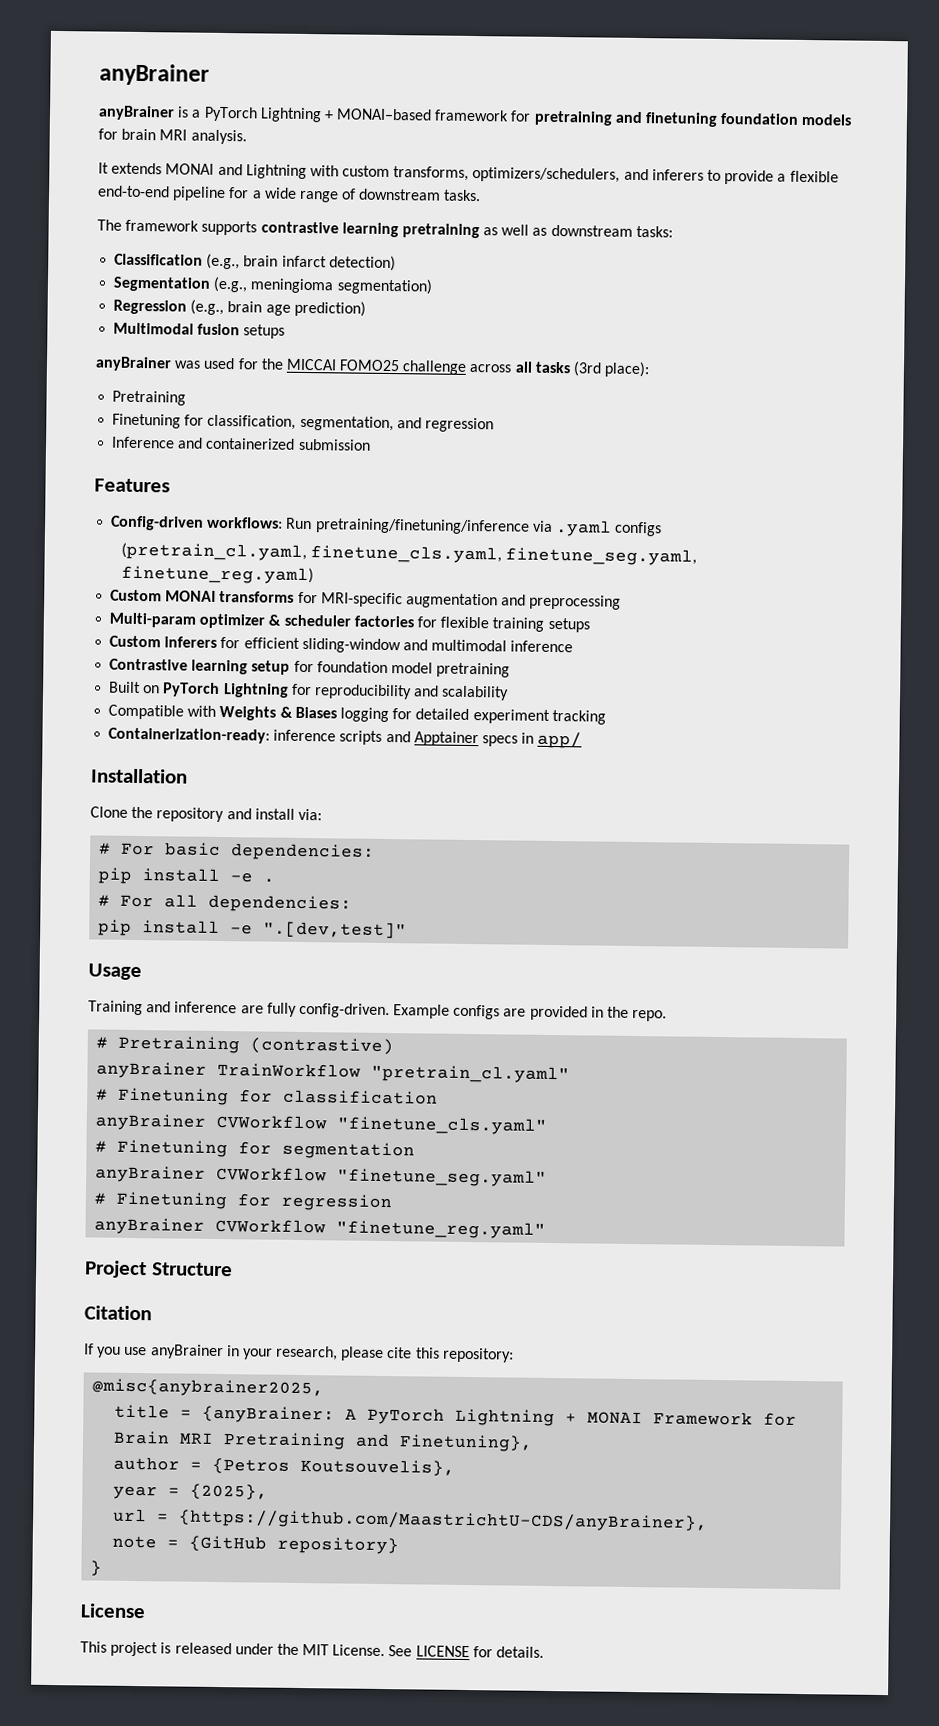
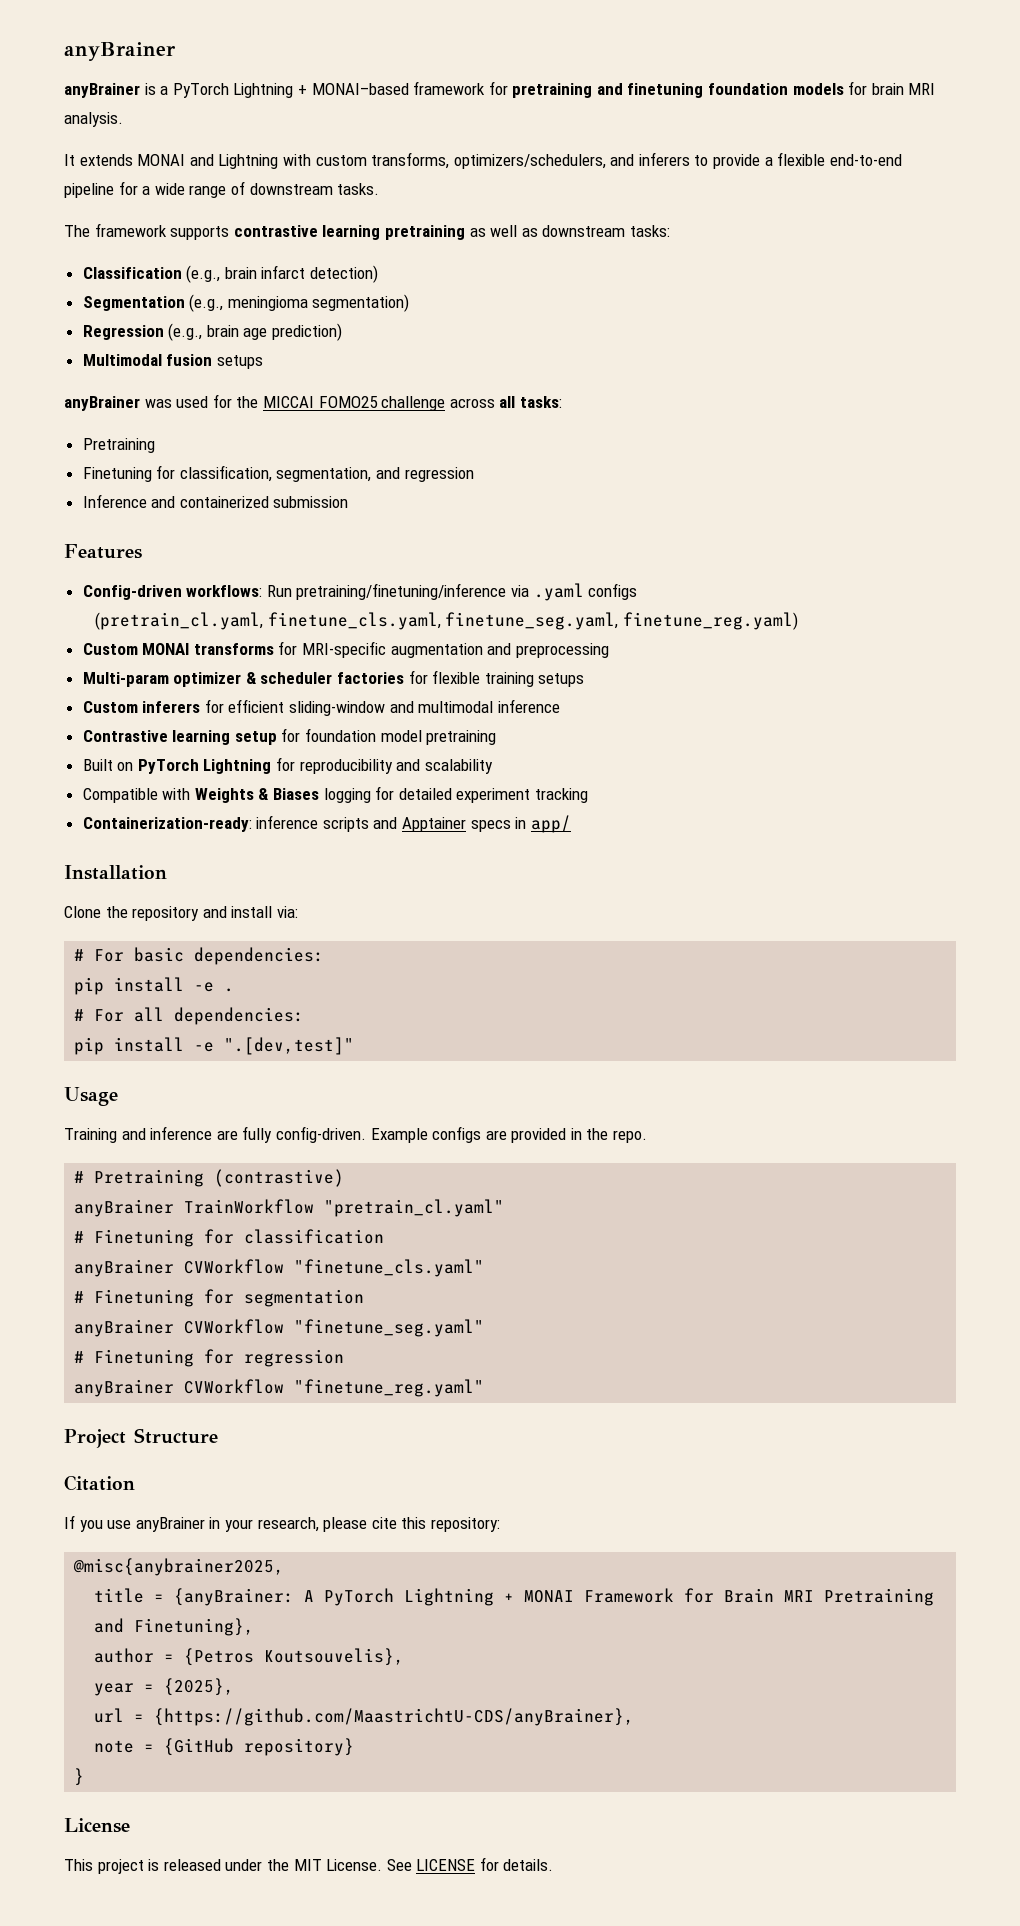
[534,361,651,378] tasks (3rd place): -> [519,396,562,408] tasks:

